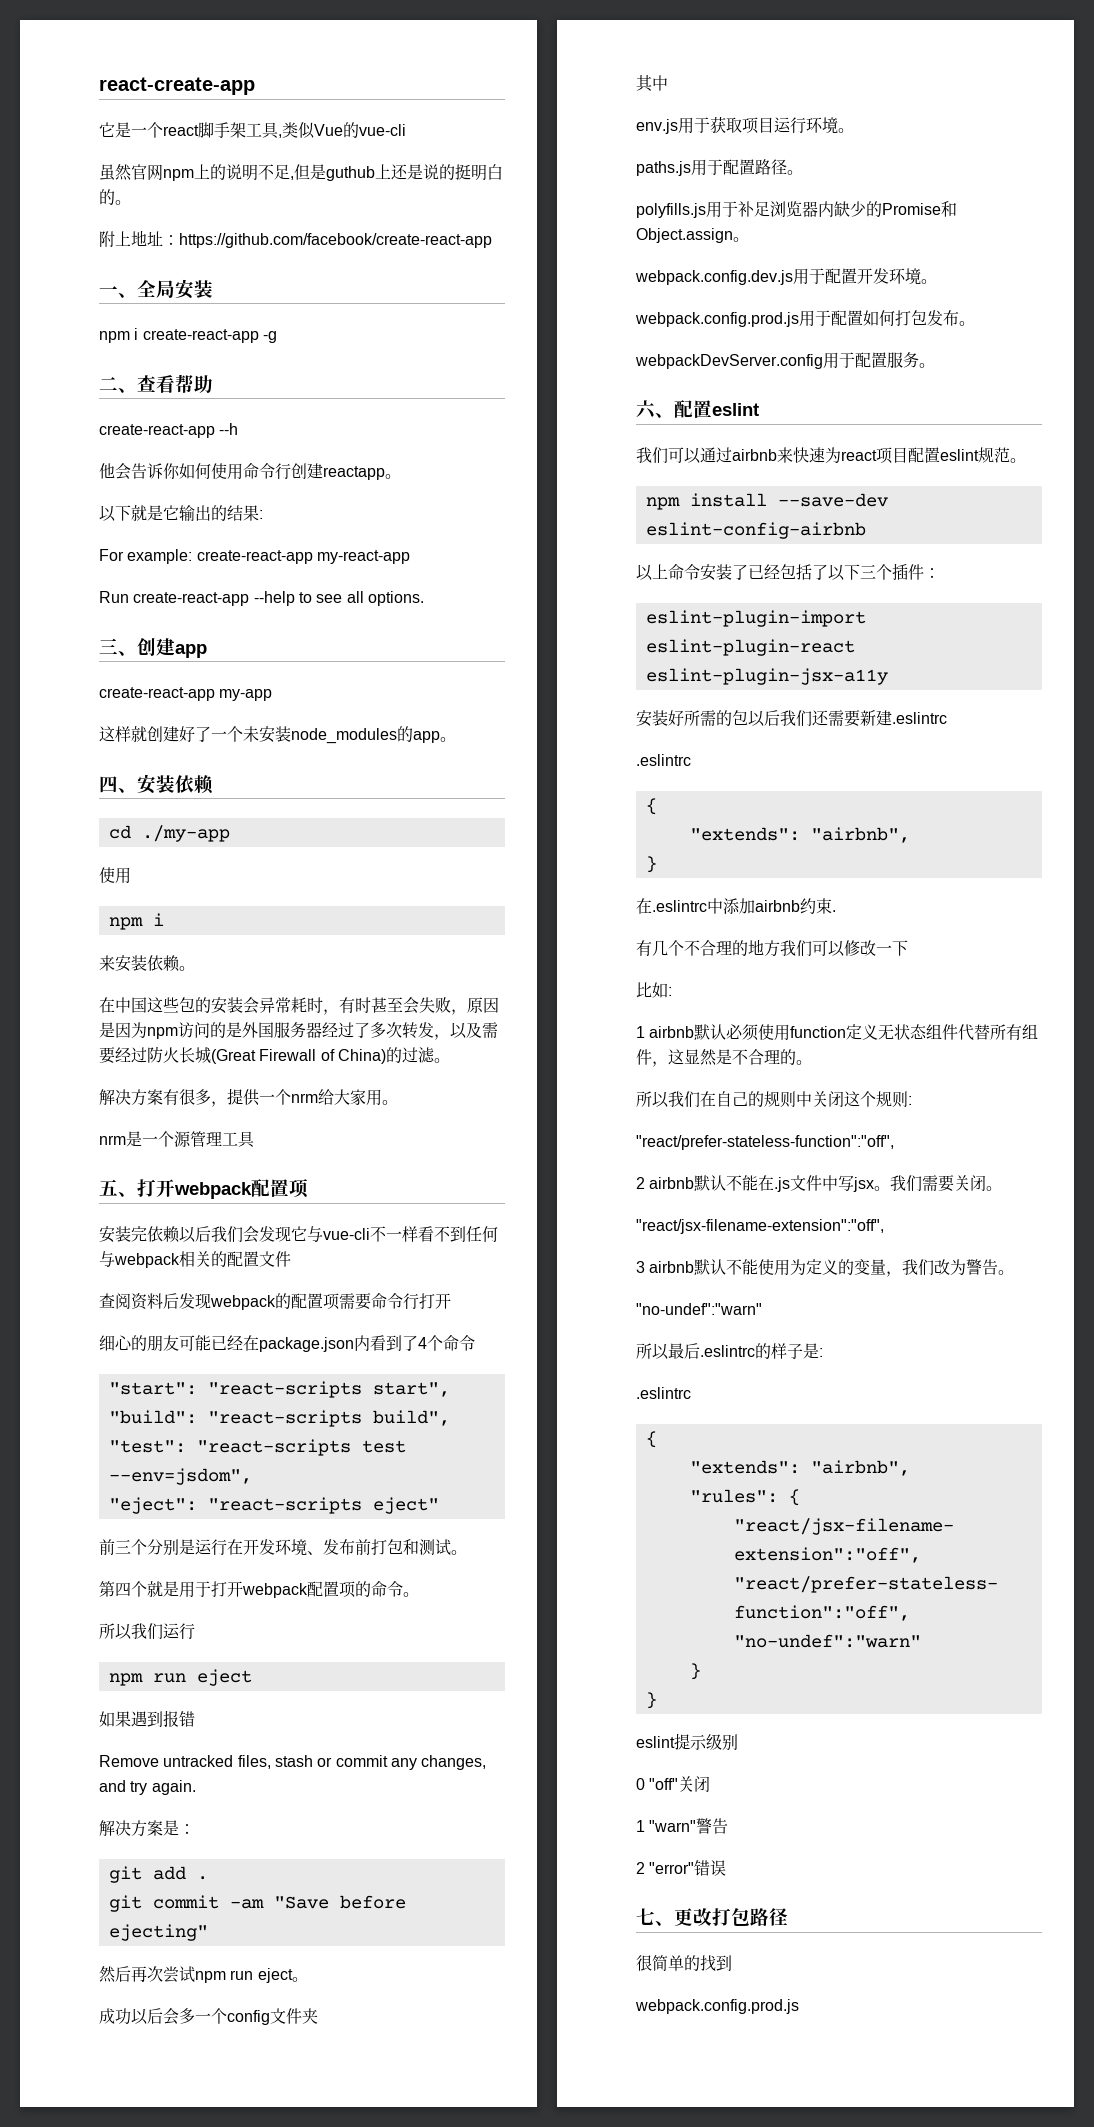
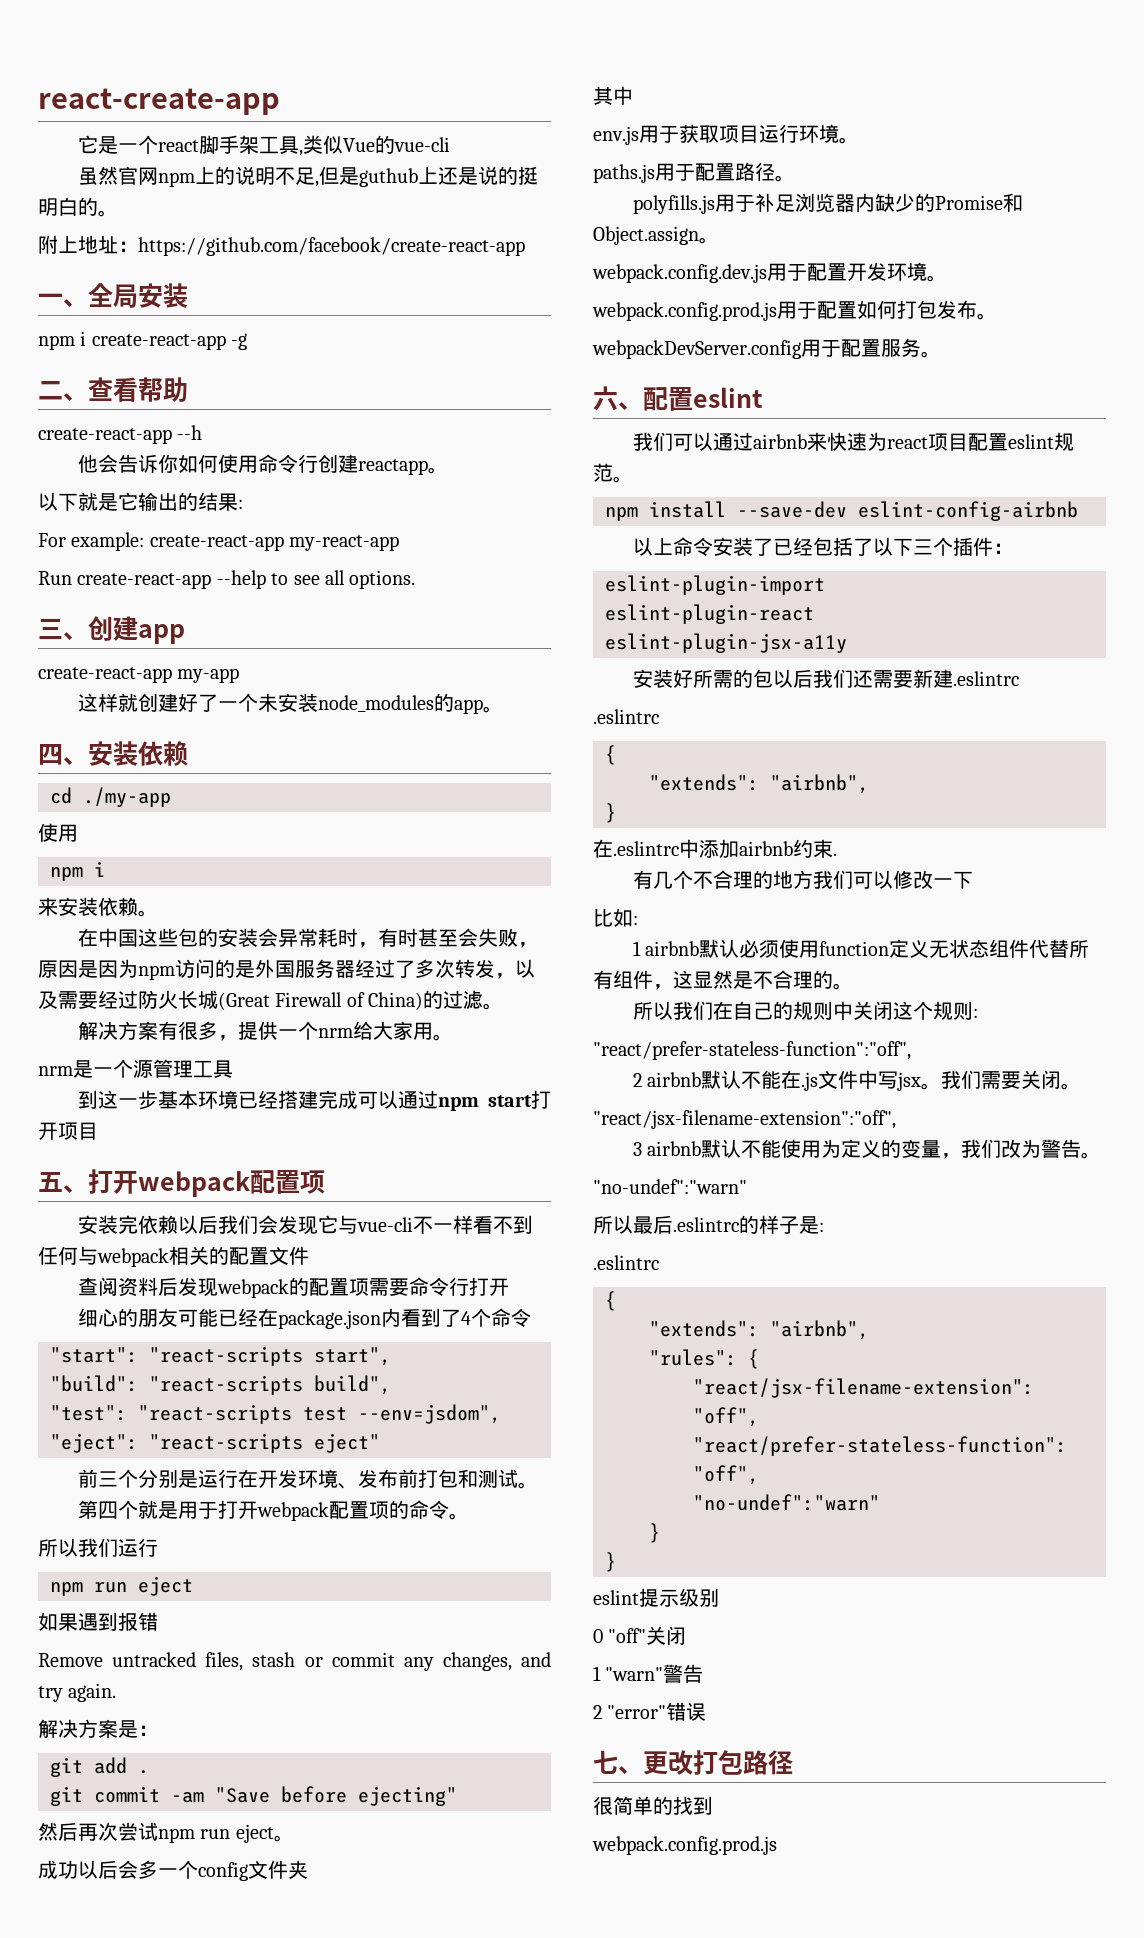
(255, 1139) none -> [77,1090,551,1111] [38,1122,98,1140] // 到这一步基本环境已经搭建完成可以通过npm start打开项目

